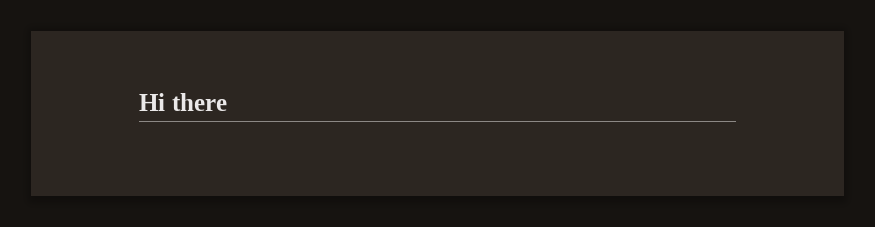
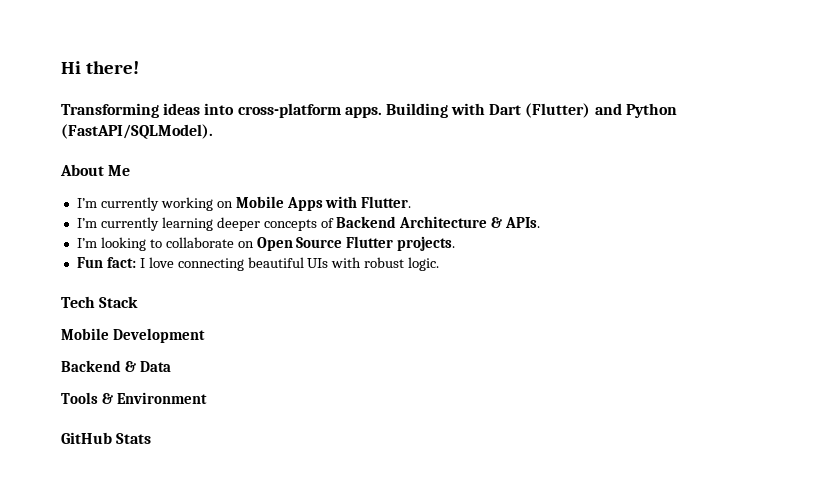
[171,93,227,111] there -> [85,61,139,74] [61,103,677,118] [61,124,213,139] [60,164,131,176] [76,196,412,211] [76,216,541,231] [76,236,456,251] [76,257,440,271] [61,296,139,308] [61,328,205,343] [61,360,171,372] [61,392,207,404] [61,432,152,444] there! // Transforming ideas into cross-platform apps. Building with Dart (Flutter) and Python (FastAPI/SQLModel). // About Me // I’m currently working on Mobile Apps with Flutter. // I’m currently learning deeper concepts of Backend Architecture & APIs. // I’m looking to collaborate on Open Source Flutter projects. // Fun fact: I love connecting beautiful UIs with robust logic. // Tech Stack // Mobile Development // Backend & Data // Tools & Environment // GitHub Stats

